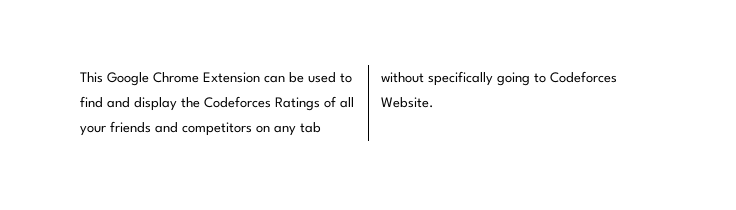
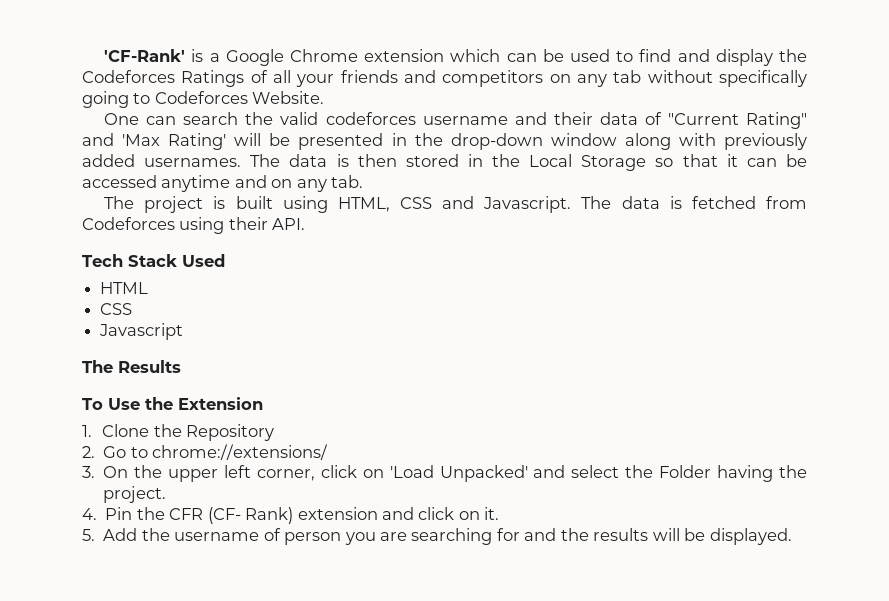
[80,72,260,86] This Google Chrome Extension -> [104,49,501,66] 'CF-Rank' is a Google Chrome extension which
(434, 102) none -> [104,112,807,129] [82,133,808,150] [82,154,807,171] [82,175,364,192] [104,196,808,213] [82,217,306,234] [82,254,225,267] [100,282,149,294] [100,303,133,315] [99,323,184,340] [82,360,181,373] [82,397,263,410] [82,424,275,441] [82,444,329,460] [82,465,808,482] [103,486,167,503] [82,507,500,524] [82,528,792,545] // One can search the valid codeforces username and their data of "Current Rating" and 'Max Rating' will be presented in the drop-down window along with previously added usernames. The data is then stored in the Local Storage so that it can be accessed anytime and on any tab. // The project is built using HTML, CSS and Javascript. The data is fetched from Codeforces using their API. // Tech Stack Used // HTML // CSS // Javascript // The Results // To Use the Extension // 1. Clone the Repository // 2. Go to chrome://extensions/ // 3. On the upper left corner, click on 'Load Unpacked' and select the Folder having the project. // 4. Pin the CFR (CF- Rank) extension and click on it. // 5. Add the username of person you are searching for and the results will be displayed.

